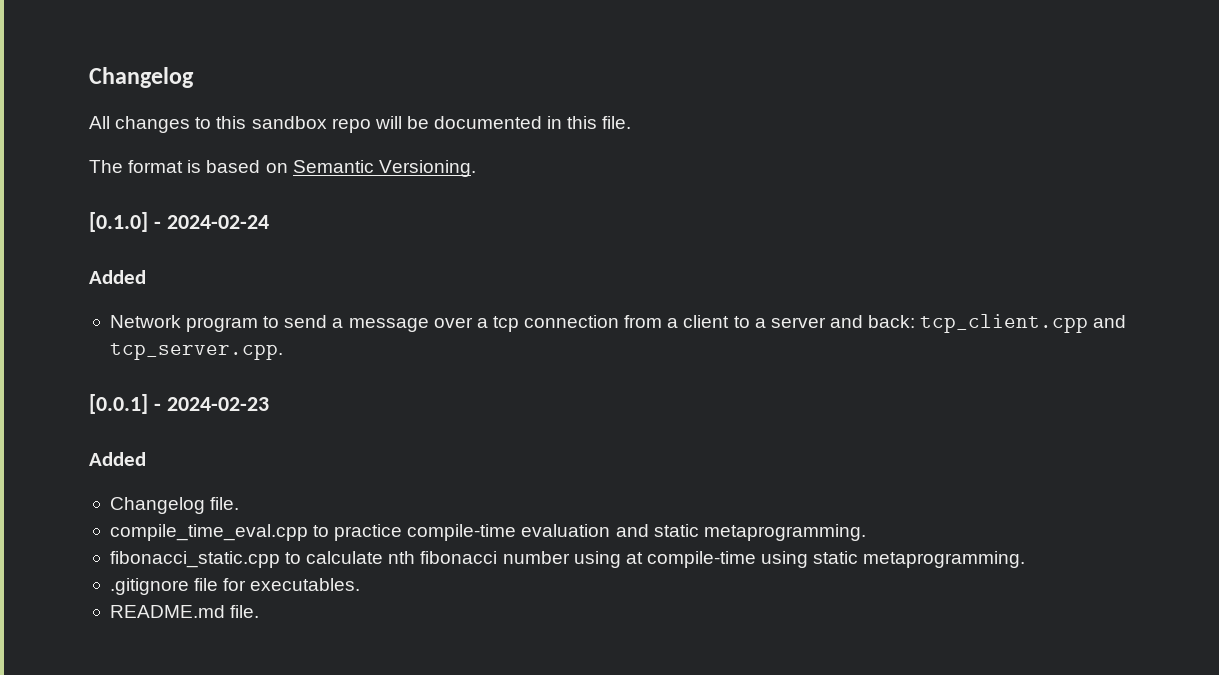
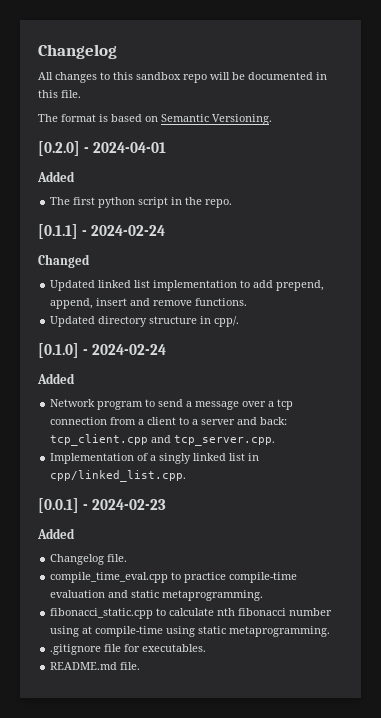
(476, 168) none -> [38,141,166,156] [37,171,75,182] [50,197,233,208] [38,224,165,239] [38,254,90,268] [50,280,325,291] [50,298,248,309] [50,316,240,327] // [0.2.0] - 2024-04-01 // Added // The first python script in the repo. // [0.1.1] - 2024-02-24 // Changed // Updated linked list implementation to add prepend, append, insert and remove functions. // Updated directory structure in cpp/.
(283, 351) none -> [50,453,260,464] [50,470,187,482] // Implementation of a singly linked list in cpp/linked_list.cpp.

